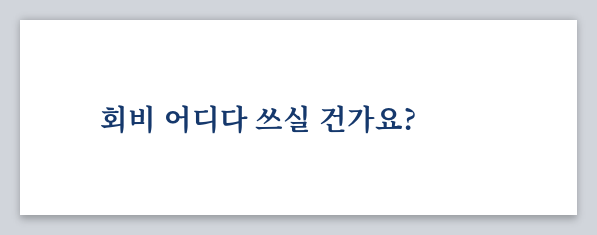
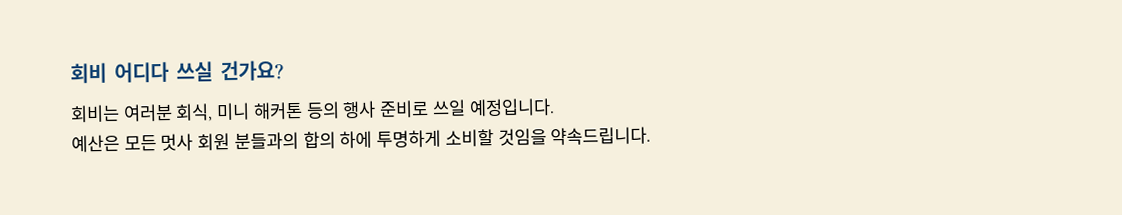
(417, 119) none -> [70,98,555,123] [71,126,652,153] // 회비는 여러분 회식, 미니 해커톤 등의 행사 준비로 쓰일 예정입니다. // 예산은 모든 멋사 회원 분들과의 합의 하에 투명하게 소비할 것임을 약속드립니다.

